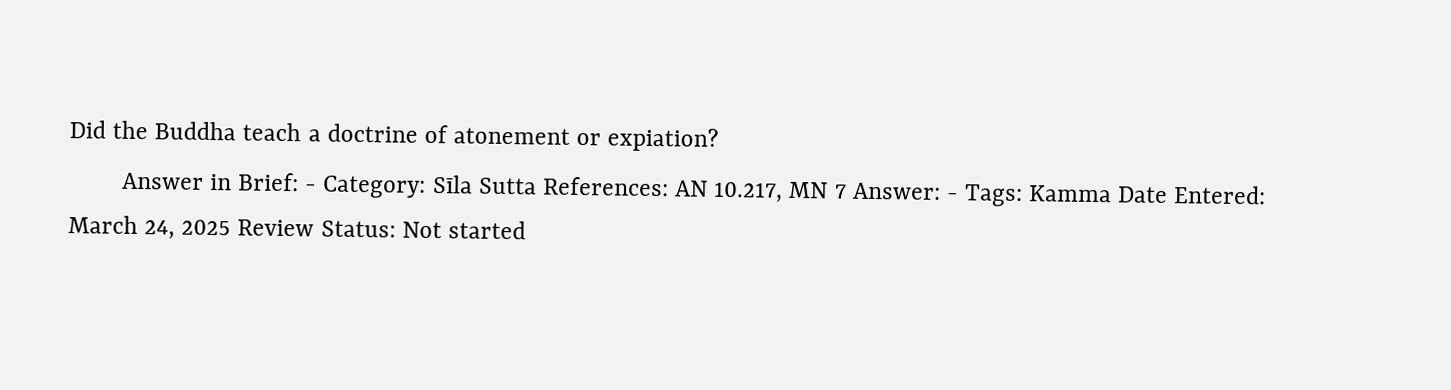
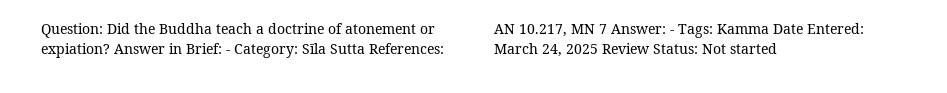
(69, 129) none -> [41,23,103,38] Question:
(720, 139) // -> (110, 50) none

